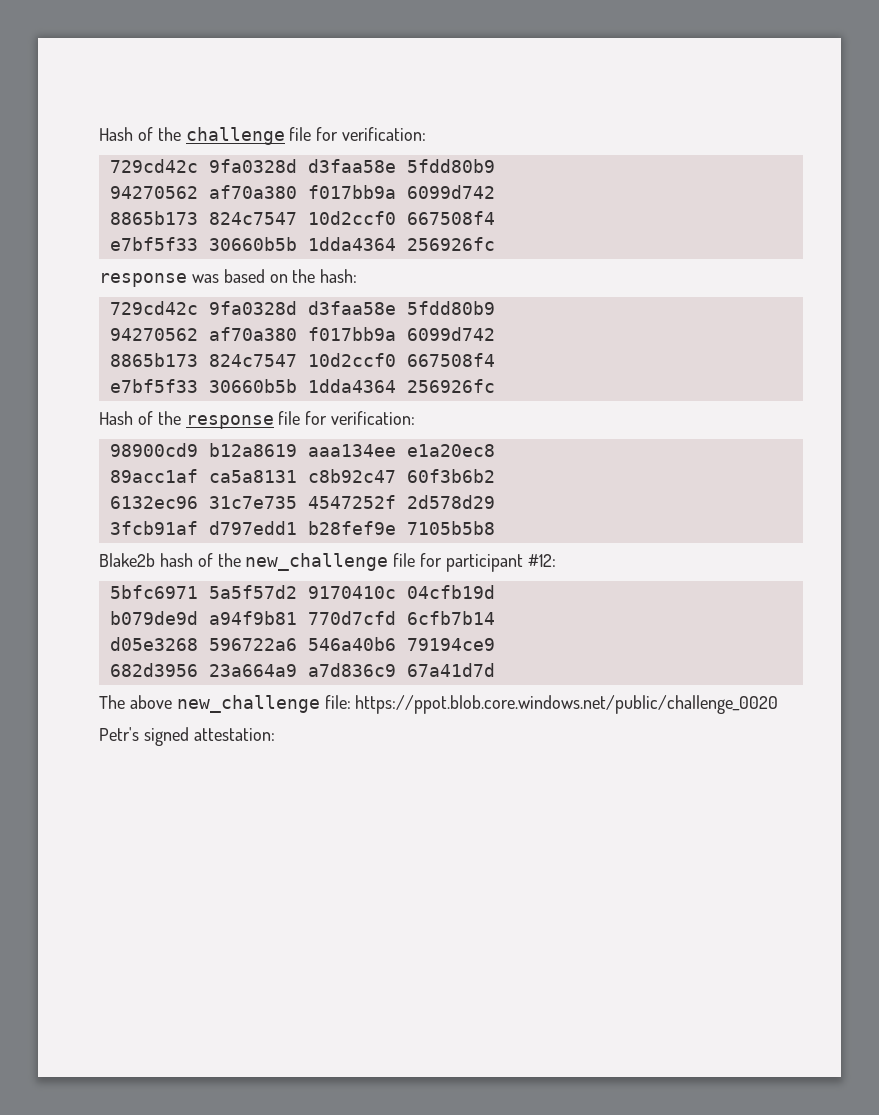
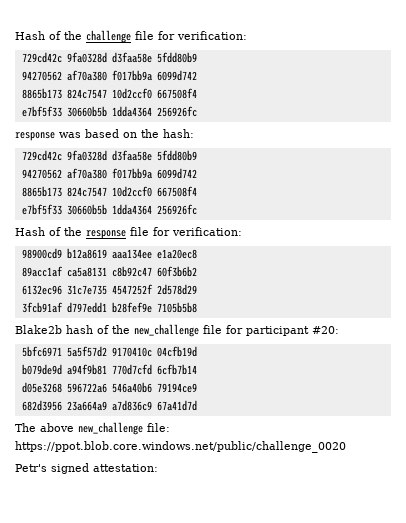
[527,554,556,567] #12: -> [312,326,339,334] #20:

